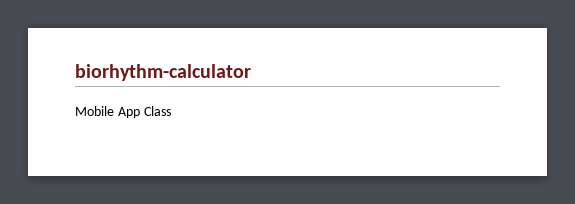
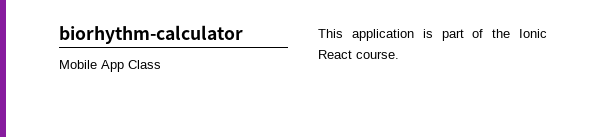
(171, 111) none -> [318,29,547,41] [318,50,399,59] // This application is part of the Ionic React course.

